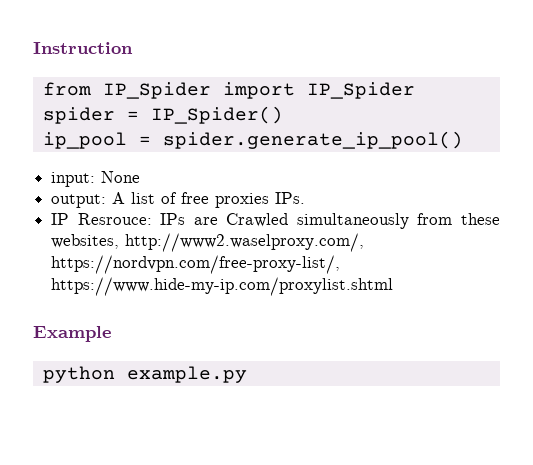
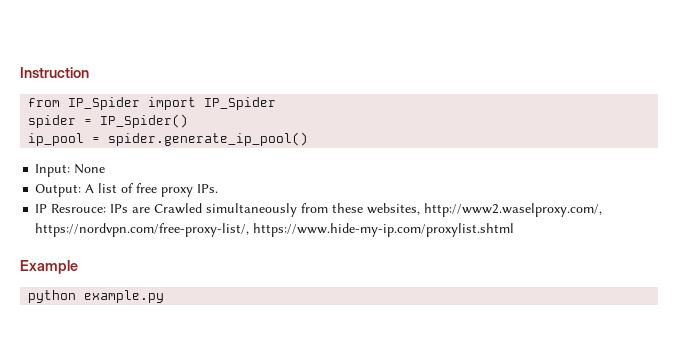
[51,172,96,187] input: -> [35,164,71,177] Input:
[51,194,107,208] output: -> [35,184,82,197] Output:
[215,193,270,208] proxies -> [161,187,194,197] proxy

